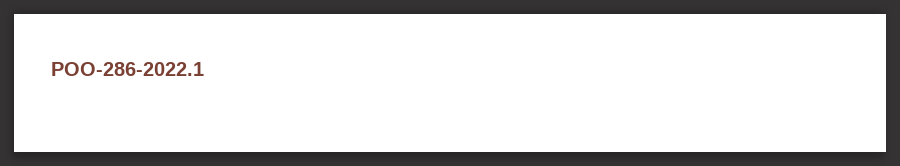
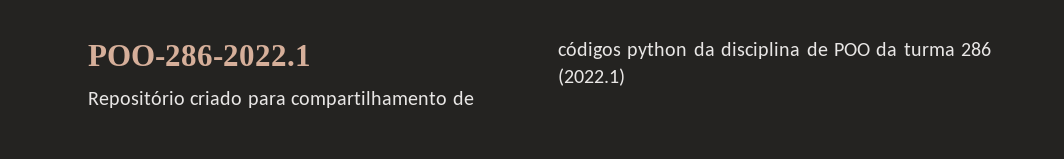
(204, 69) none -> [88,91,474,108] [558,42,991,59] [558,68,625,86] // Repositório criado para compartilhamento de códigos python da disciplina de POO da turma 286 (2022.1)

